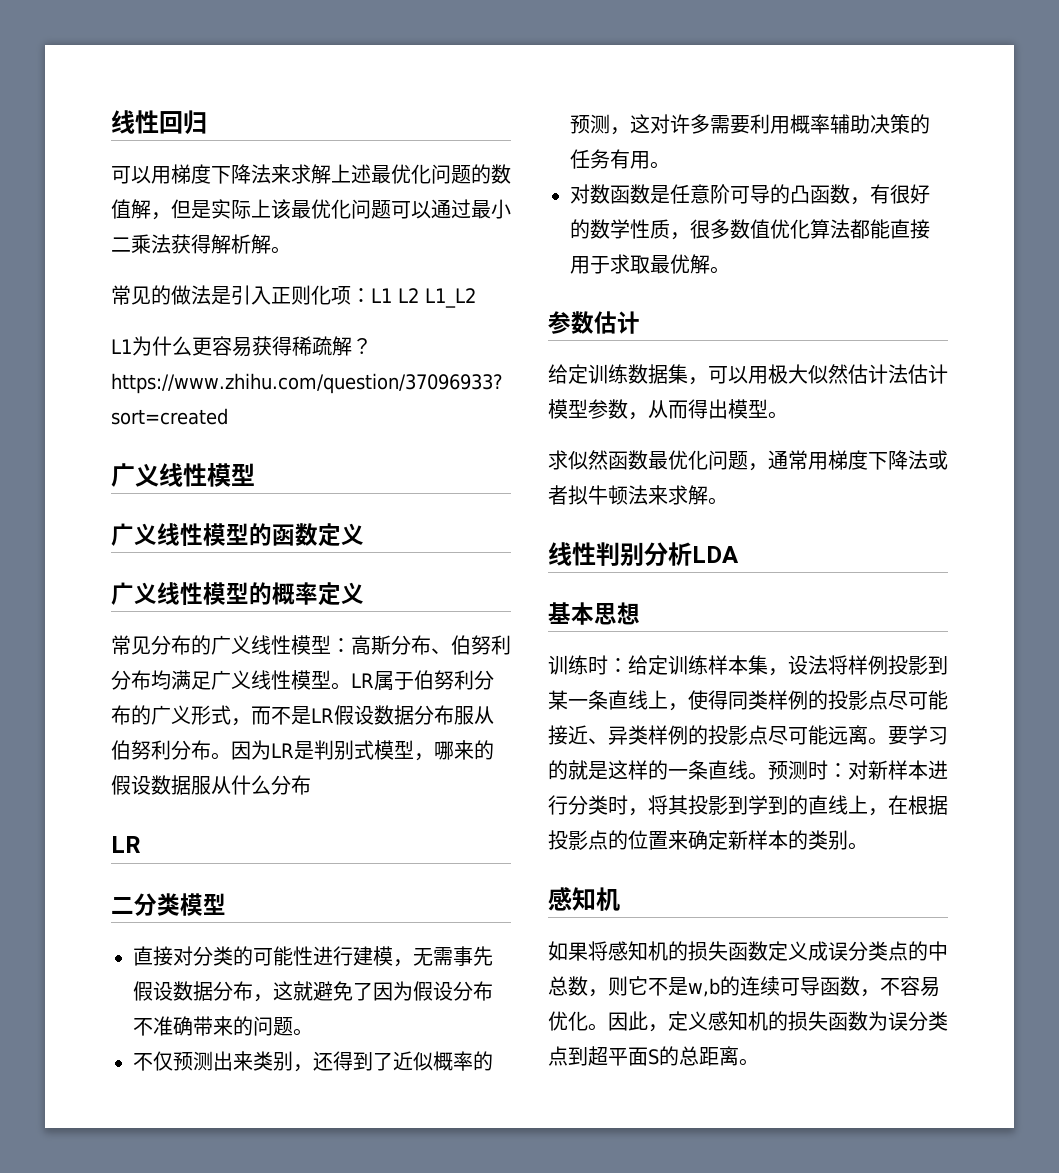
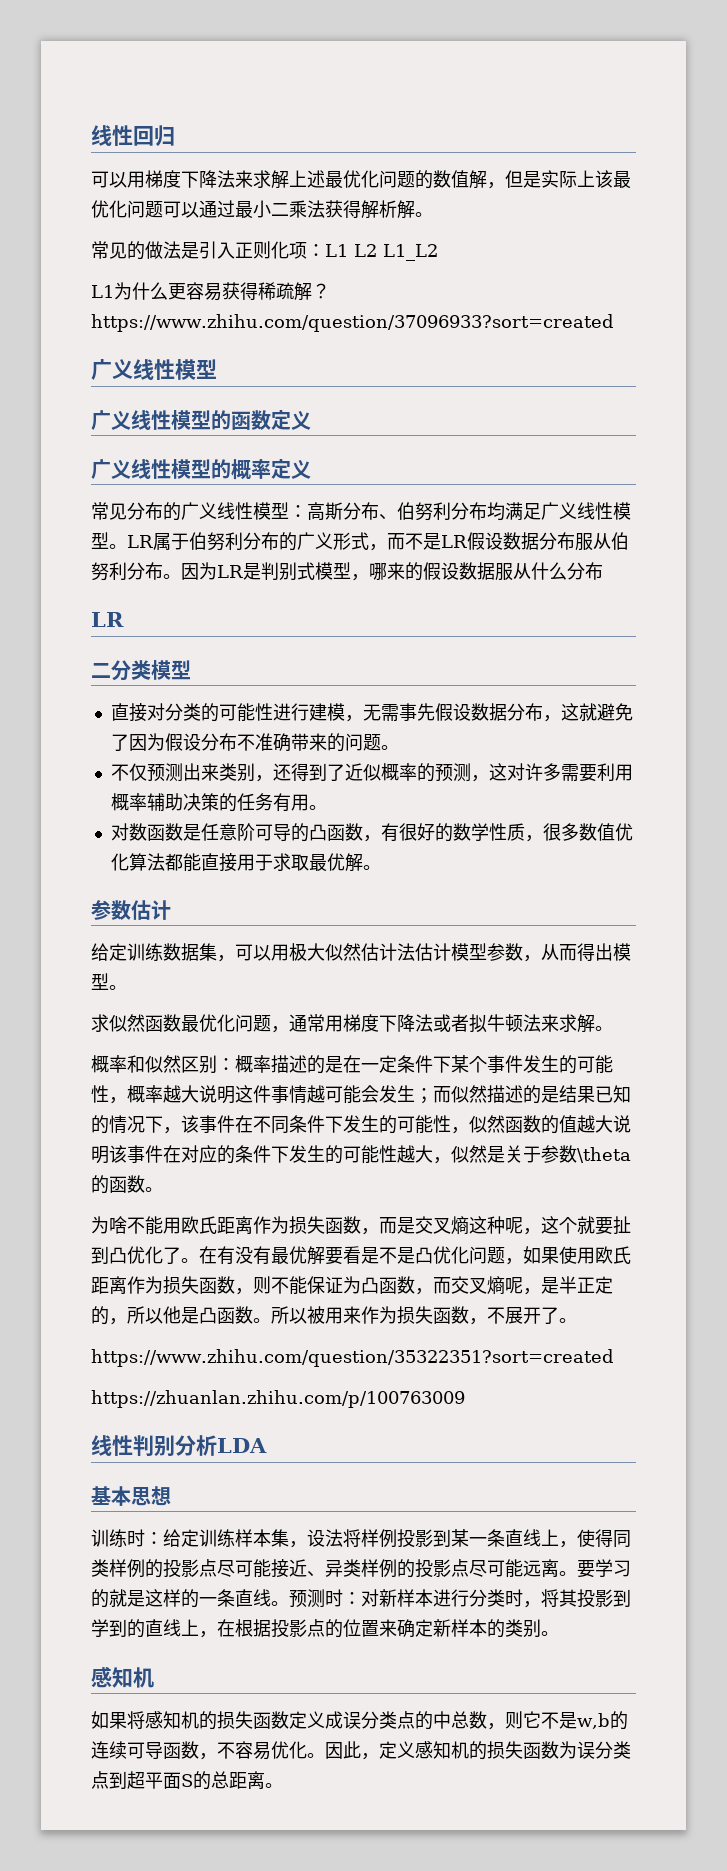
(728, 501) none -> [91,1055,613,1074] [91,1085,631,1104] [91,1115,631,1134] [91,1145,631,1164] [91,1175,163,1194] [91,1216,631,1235] [91,1246,631,1265] [91,1276,613,1295] [91,1306,577,1325] [91,1349,614,1367] [91,1390,465,1408] // 概率和似然区别：概率描述的是在一定条件下某个事件发生的可能性，概率越大说明这件事情越可能会发生；而似然描述的是结果已知的情况下，该事件在不同条件下发生的可能性，似然函数的值越大说明该事件在对应的条件下发生的可能性越大，似然是关于参数\theta的函数。 // 为啥不能用欧氏距离作为损失函数，而是交叉熵这种呢，这个就要扯到凸优化了。在有没有最优解要看是不是凸优化问题，如果使用欧氏距离作为损失函数，则不能保证为凸函数，而交叉熵呢，是半正定的，所以他是凸函数。所以被用来作为损失函数，不展开了。 // https://www.zhihu.com/question/35322351?sort=created // https://zhuanlan.zhihu.com/p/100763009

